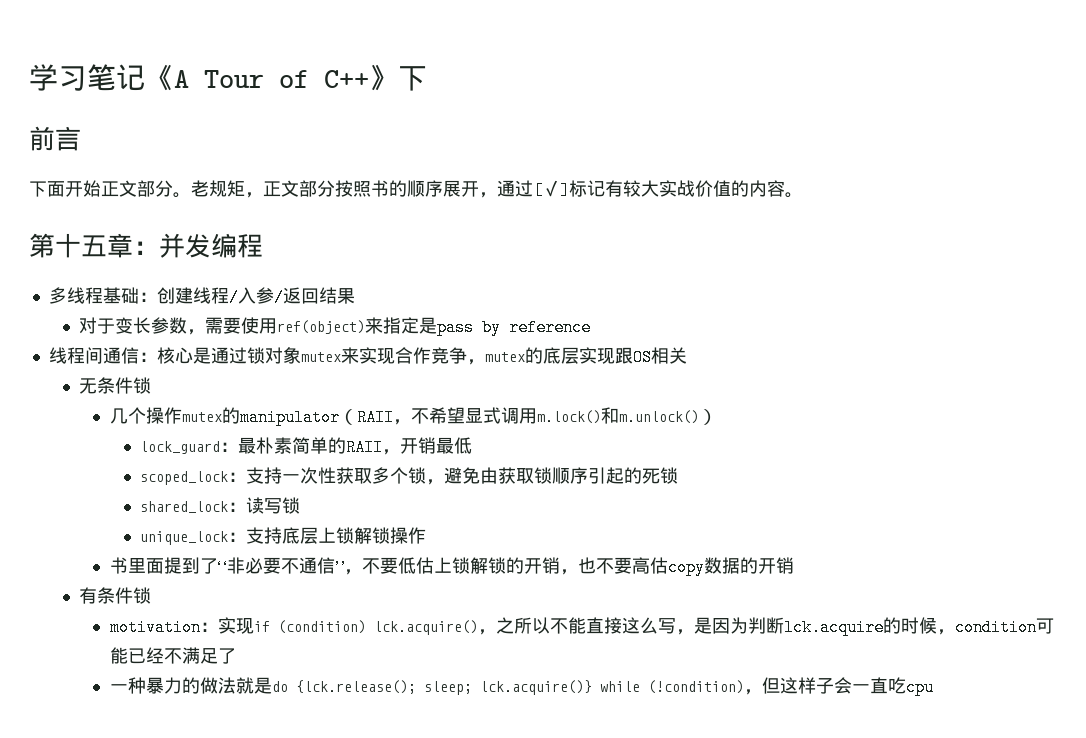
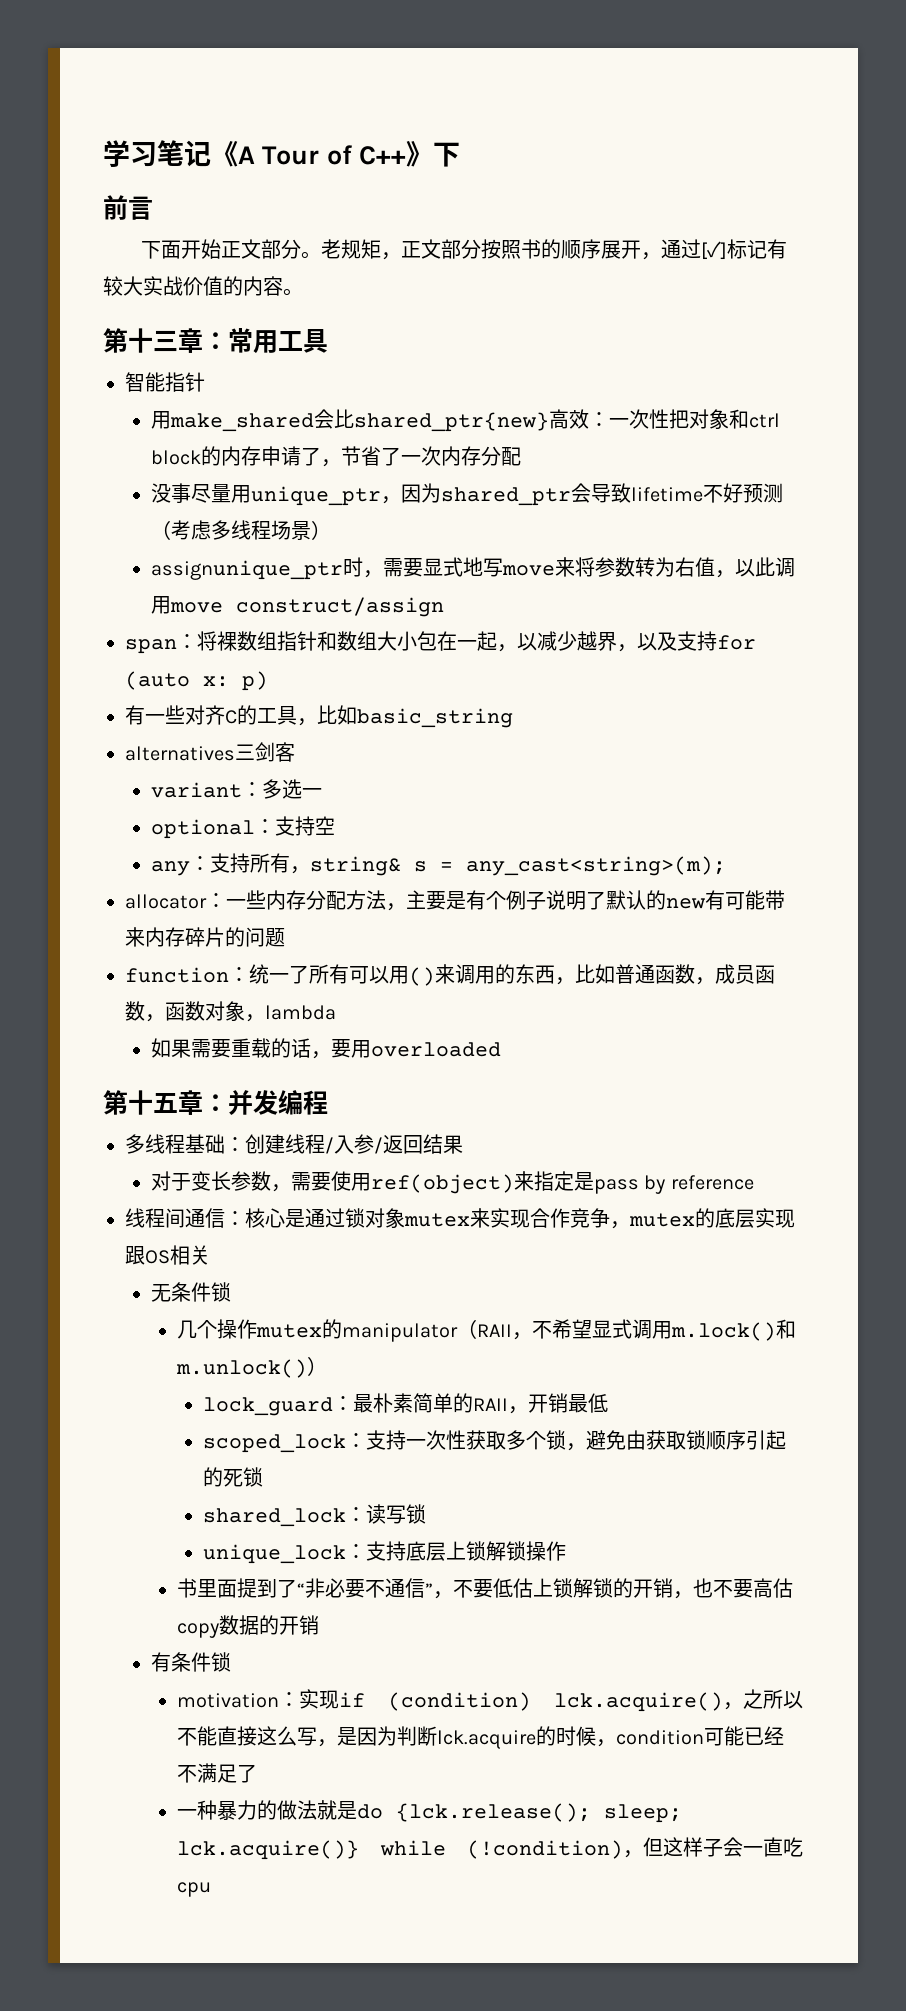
(803, 195) none -> [103,328,328,354] [125,372,205,392] [151,409,781,432] [151,446,522,467] [151,483,784,506] [151,520,332,540] [151,557,796,580] [151,596,445,617] [125,631,756,654] [125,671,268,691] [125,705,513,728] [125,742,295,762] [151,779,323,799] [151,816,336,839] [151,853,727,876] [125,890,785,911] [125,927,285,947] [125,964,775,986] [125,1001,336,1022] [151,1038,502,1059] // 第十三章：常用工具 // 智能指针 // 用make_shared会比shared_ptr{new}高效：一次性把对象和ctrl block的内存申请了，节省了一次内存分配 // 没事尽量用unique_ptr，因为shared_ptr会导致lifetime不好预测（考虑多线程场景） // assignunique_ptr时，需要显式地写move来将参数转为右值，以此调用move construct/assign // span：将裸数组指针和数组大小包在一起，以减少越界，以及支持for (auto x: p) // 有一些对齐C的工具，比如basic_string // alternatives三剑客 // variant：多选一 // optional：支持空 // any：支持所有，string& s = any_cast<string>(m); // allocator：一些内存分配方法，主要是有个例子说明了默认的new有可能带来内存碎片的问题 // function：统一了所有可以用()来调用的东西，比如普通函数，成员函数，函数对象，lambda // 如果需要重载的话，要用overloaded

